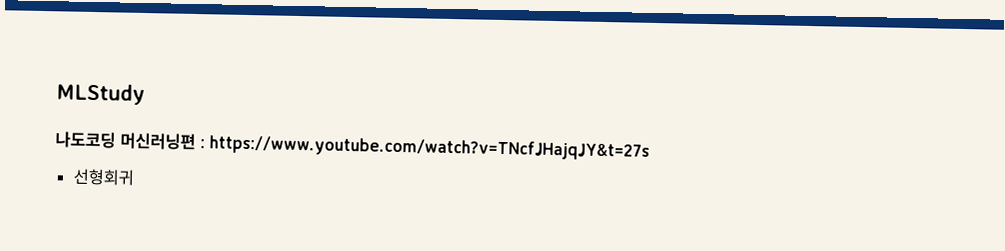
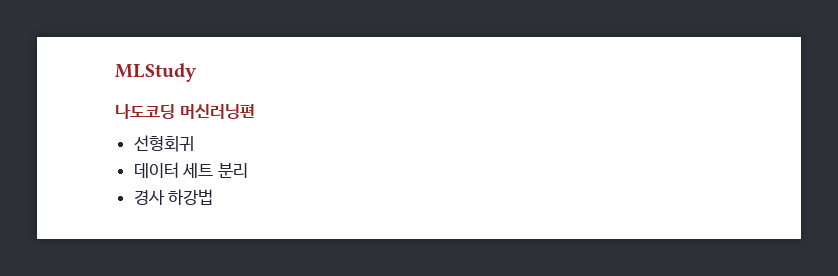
[200,135,650,161] : https://www.youtube.com/watch?v=TNcfJHajqJY&t=27s -> (255, 111) none
(135, 177) none -> [133,162,248,178] [133,189,214,205] // 데이터 세트 분리 // 경사 하강법

